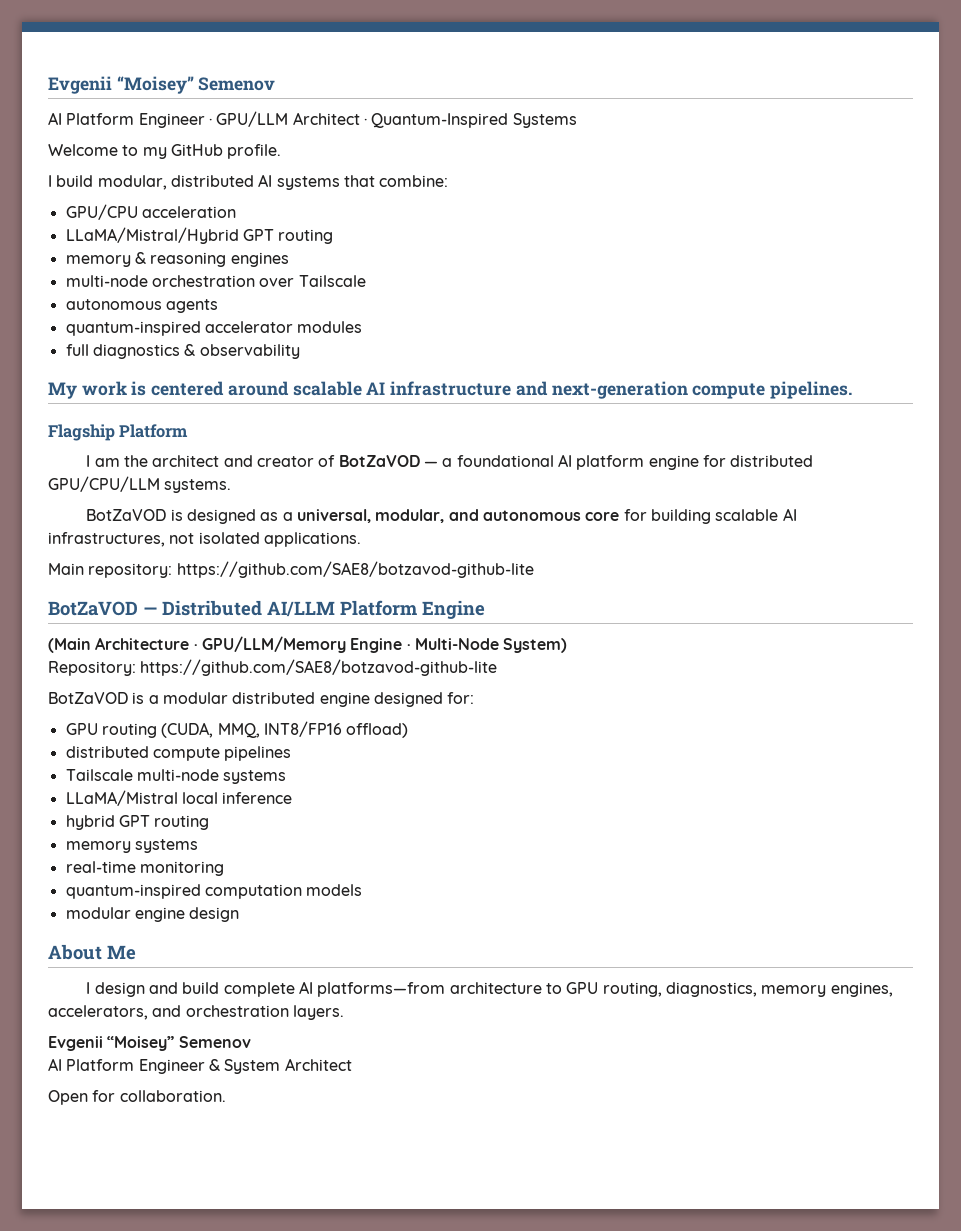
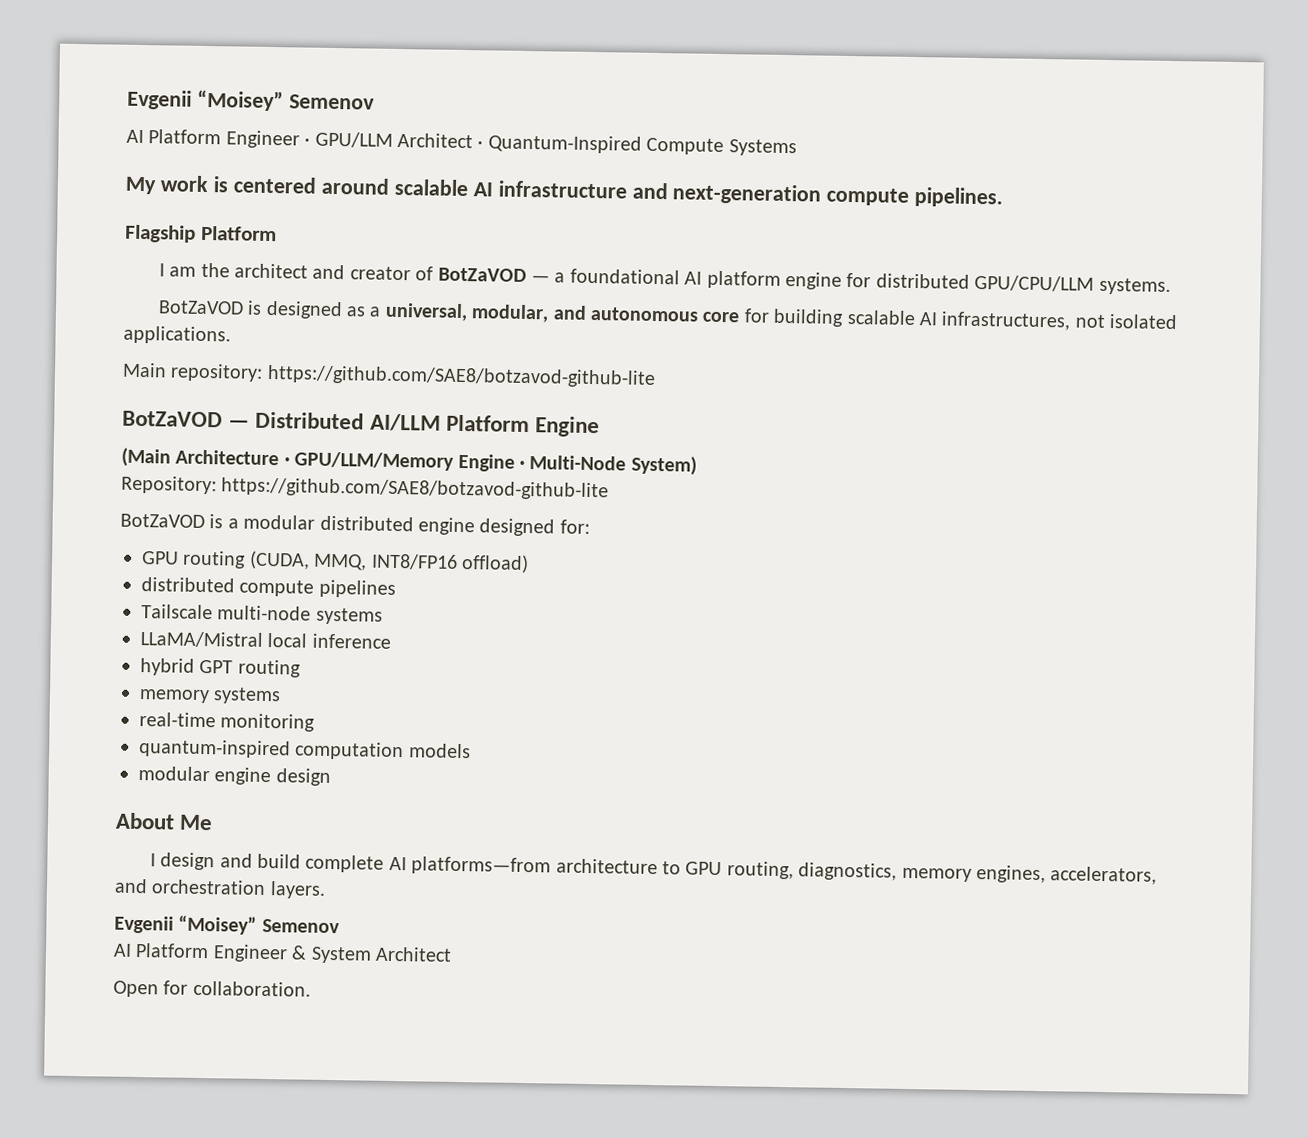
(509, 120) none -> [646,137,725,156] Compute
[48,144,282,159] [48,174,449,190] [65,204,236,220] [65,227,334,244] [65,252,289,267] [65,275,366,287] [65,299,218,313] [65,321,363,336] [65,344,300,359] // Welcome to my GitHub profile. // I build modular, distributed AI systems that combine: // GPU/CPU acceleration // LLaMA/Mistral/Hybrid GPT routing // memory & reasoning engines // multi-node orchestration over Tailscale // autonomous agents // quantum-inspired accelerator modules // full diagnostics & observability -> (797, 148) none

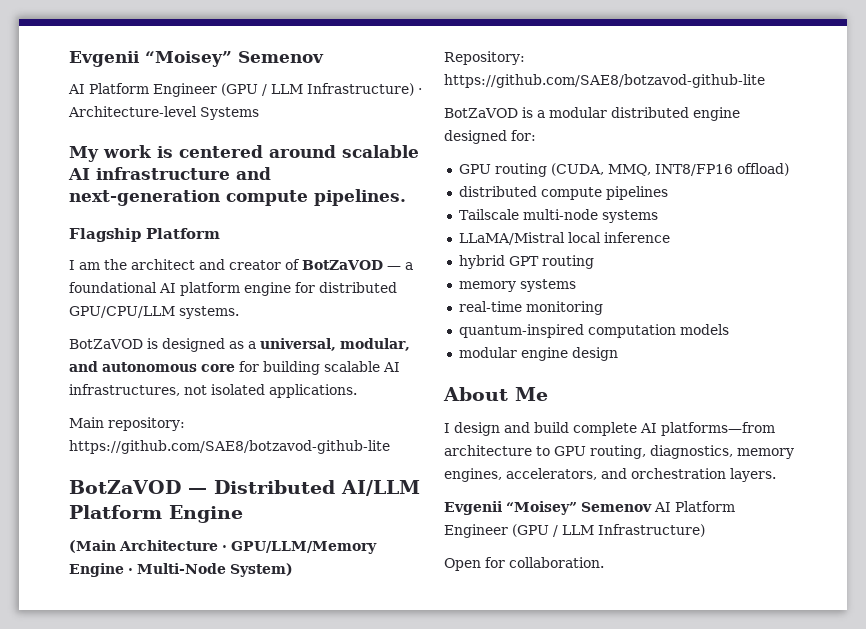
[127,89,375,112] [126,129,725,156] Evgenii “Moisey” Semenov // AI Platform Engineer · GPU/LLM Architect · Quantum-Inspired Compute -> [69,51,324,67] [68,83,422,97] [68,106,197,117] Evgenii “Moisey” Semenov // AI Platform Engineer (GPU / LLM Infrastructure) · Architecture-level
[113,943,452,964] // AI Platform Engineer & System Architect -> [654,501,735,512] [444,524,705,538] AI Platform Engineer (GPU / LLM Infrastructure)

